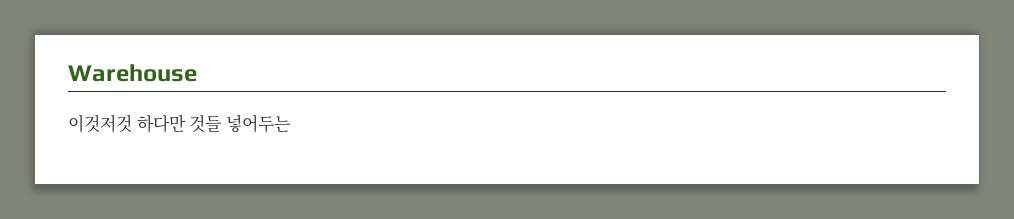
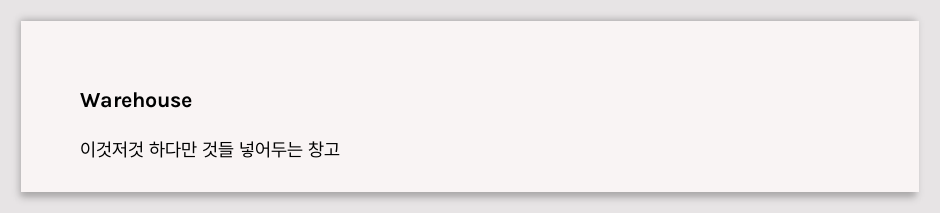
(291, 123) none -> [307,141,340,158] 창고

